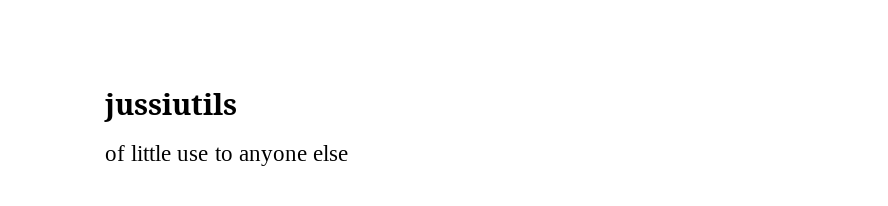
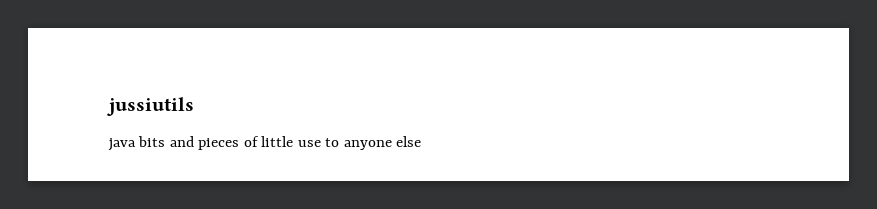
(237, 107) none -> [108,136,240,151] java bits and pieces

